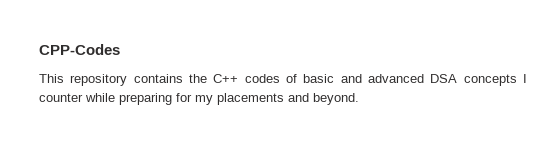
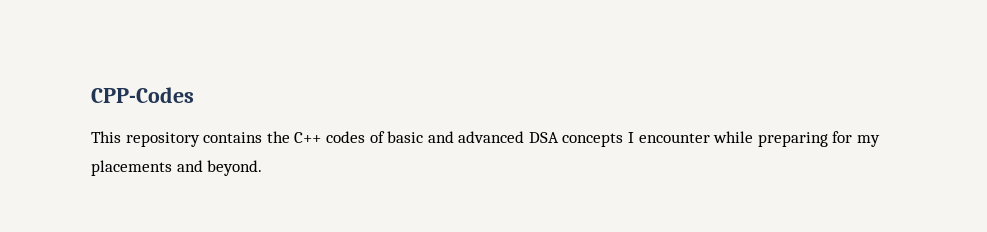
[39,93,83,102] counter -> [638,133,710,143] encounter

